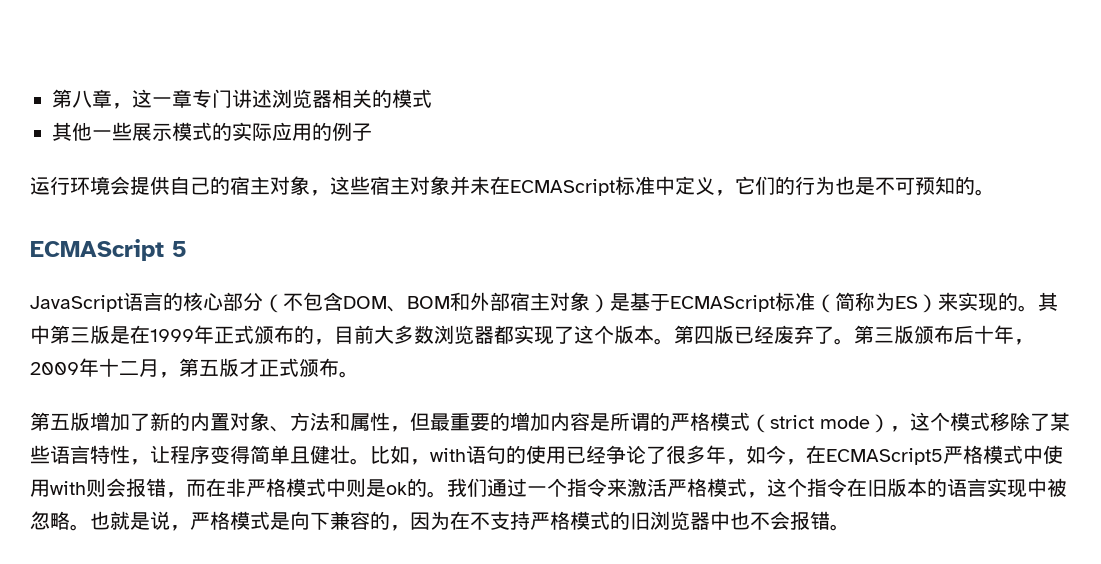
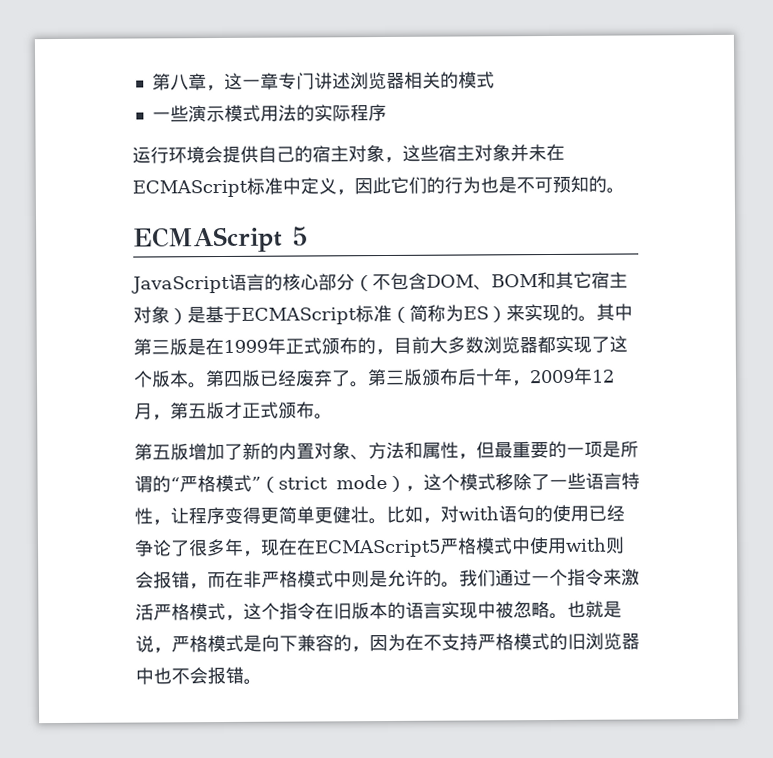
[52,122,372,141] 其他一些展示模式的实际应用的例子 -> [151,103,387,123] 一些演示模式用法的实际程序
(735, 193) none -> [354,176,391,195] 因此
[470,292,510,311] 外部 -> [555,271,592,289] 其它
[99,358,139,377] 十二 -> [591,369,615,383] 12
[510,412,590,432] 增加内容 -> [566,441,603,458] 一项
[670,412,750,431] 严格模式 -> [170,474,261,493] “严格模式”
[1050,412,1070,431] 某 -> [549,479,568,489] 一
[250,445,310,464] 简单且 -> [260,506,333,524] 更简单更
(430, 462) none -> [440,505,459,523] 对
[746,445,806,465] 如今， -> [260,538,298,556] 现在
[386,482,407,495] ok -> [387,569,424,587] 允许

